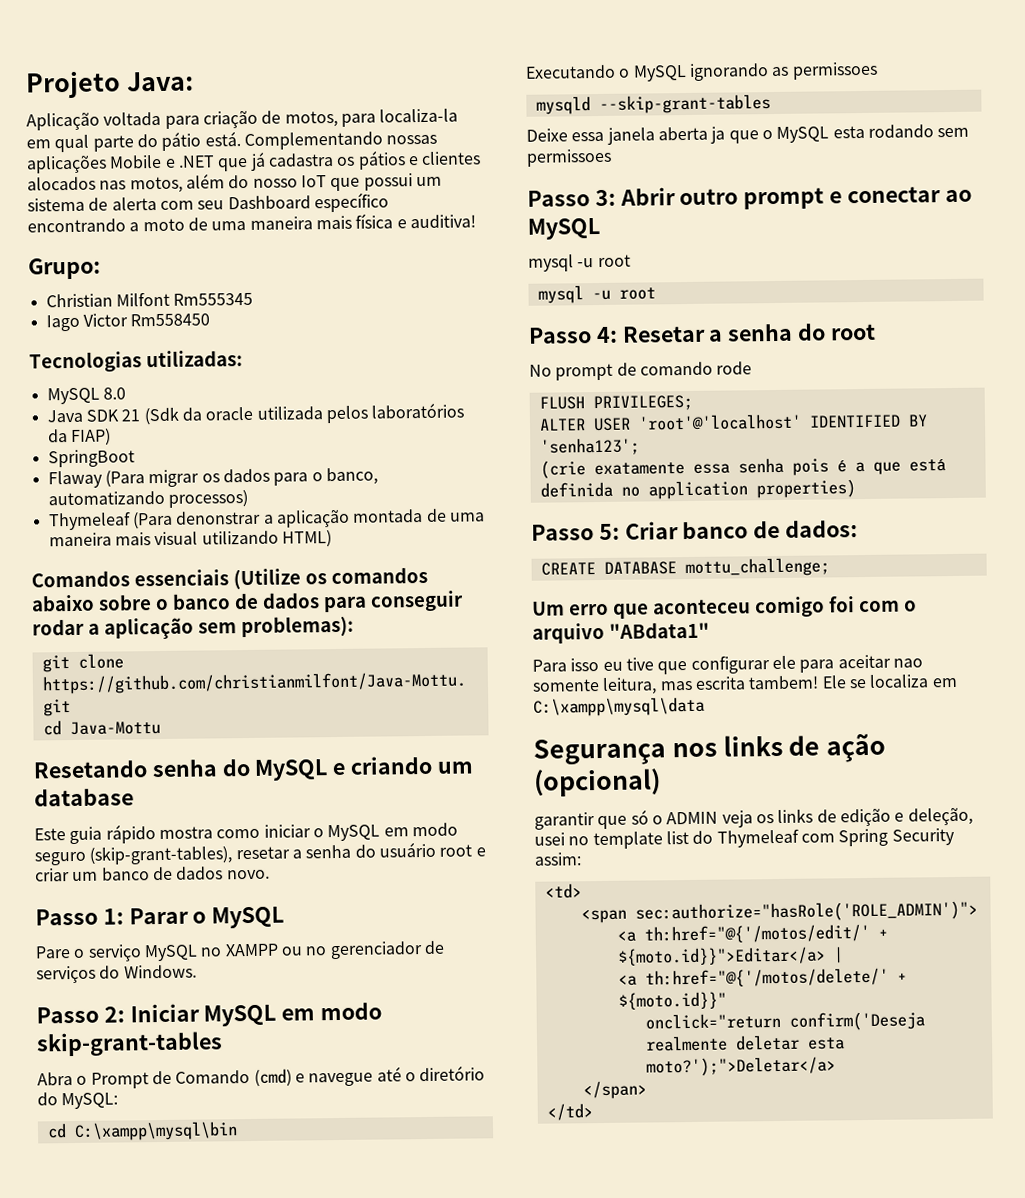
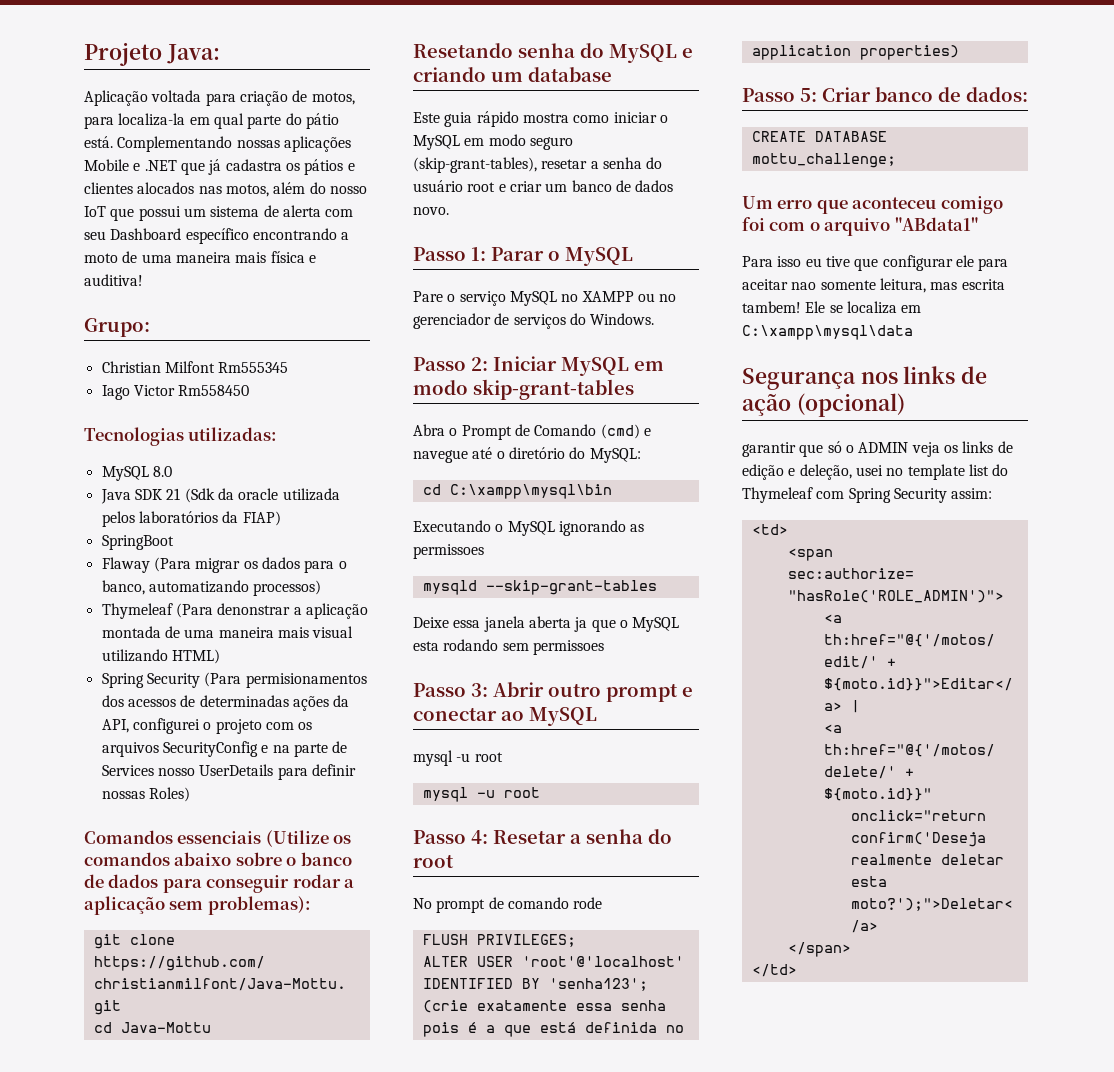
(332, 539) none -> [101,672,367,688] [101,695,350,711] [101,718,313,734] [101,741,348,757] [101,764,356,780] [101,787,190,802] // Spring Security (Para permisionamentos dos acessos de determinadas ações da API, configurei o projeto com os arquivos SecurityConfig e na parte de Services nosso UserDetails para definir nossas Roles)

